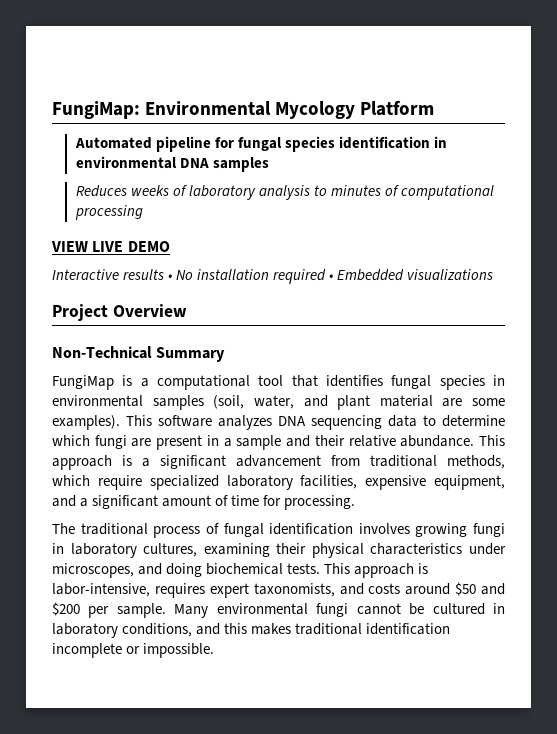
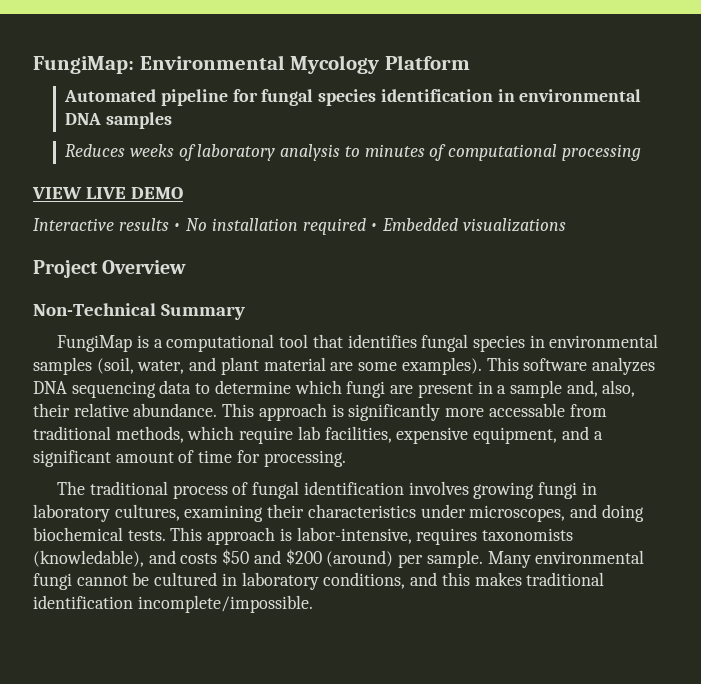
[286,435,311,447] and -> [566,380,636,397] and, also,
[142,455,321,469] a significant advancement -> [348,403,565,421] significantly more accessable
[149,475,293,490] specialized laboratory -> [297,426,320,440] lab
[311,543,364,558] physical -> (305, 511) none
[209,583,335,598] expert taxonomists, -> [482,528,574,541] [33,550,144,567] taxonomists (knowledable),
[405,583,451,595] around -> (218, 558) none
(80, 609) none -> [326,550,394,567] (around)
[52,643,215,658] incomplete or impossible. -> [137,595,313,613] incomplete/impossible.

